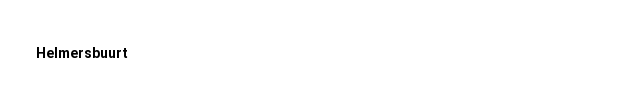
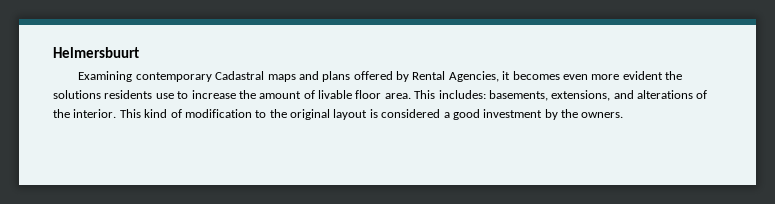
(128, 52) none -> [78,71,683,82] [53,90,708,101] [53,109,624,120] // Examining contemporary Cadastral maps and plans offered by Rental Agencies, it becomes even more evident the solutions residents use to increase the amount of livable floor area. This includes: basements, extensions, and alterations of the interior. This kind of modification to the original layout is considered a good investment by the owners.

